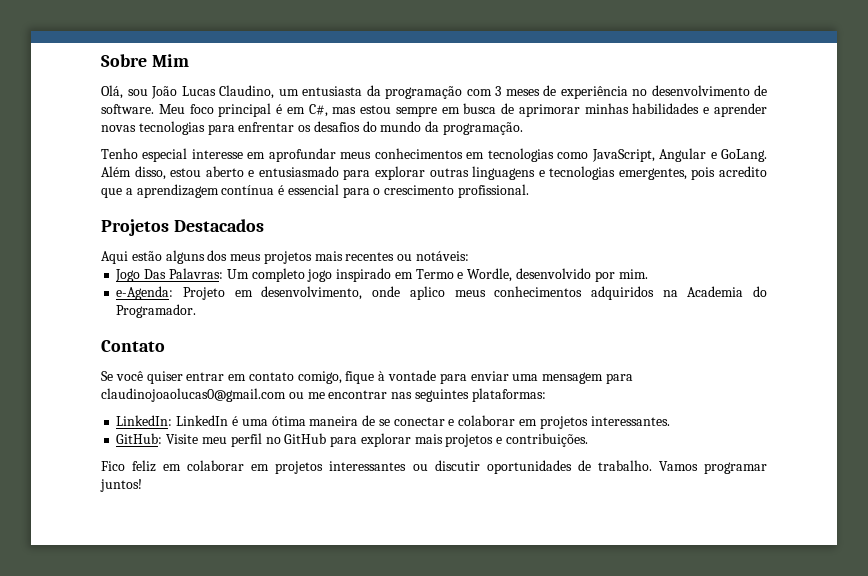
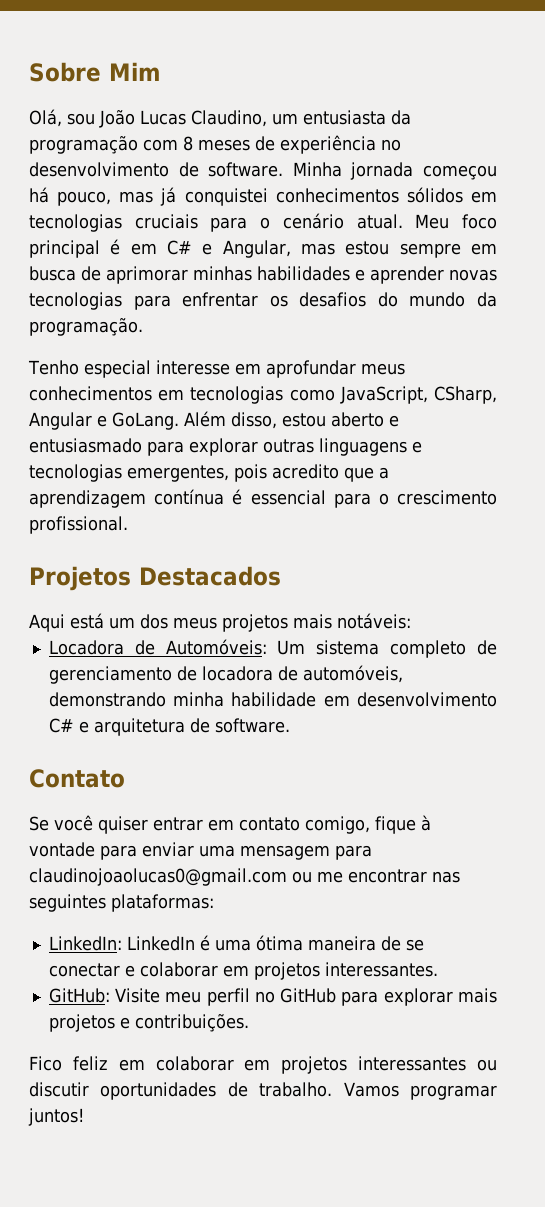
[495,86,501,96] 3 -> [183,136,193,151] 8
(154, 109) none -> [292,162,498,180] [29,187,497,206] [29,213,403,232] Minha jornada começou há pouco, mas já conquistei conhecimentos sólidos em tecnologias cruciais para o cenário atual.
[308,104,328,117] C#, -> [167,240,291,258] C# e Angular,
(655, 155) none -> [433,386,497,404] CSharp,
[131,250,205,264] estão alguns -> [70,613,135,629] está um
[345,252,413,261] recentes ou -> (332, 621) none
[115,268,648,282] [116,286,768,300] [116,304,197,318] Jogo Das Palavras: Um completo jogo inspirado em Termo e Wordle, desenvolvido por mim. // e-Agenda: Projeto em desenvolvimento, onde aplico meus conhecimentos adquiridos na Academia do Programador. -> [48,639,497,658] [48,665,403,684] [48,692,498,707] [48,718,290,736] Locadora de Automóveis: Um sistema completo de gerenciamento de locadora de automóveis, demonstrando minha habilidade em desenvolvimento C# e arquitetura de software.

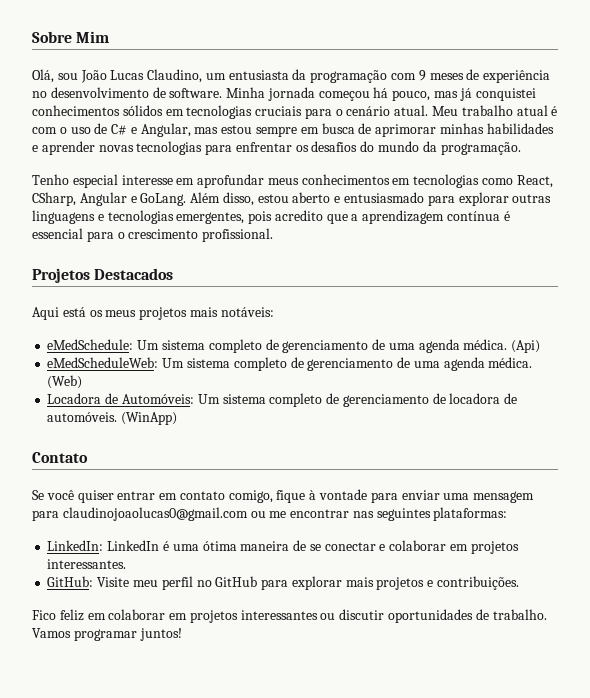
[183,136,193,151] 8 -> [418,70,426,81] 9
[462,214,498,229] [29,239,157,258] foco principal é em -> [461,105,558,116] [32,123,108,134] trabalho atual é com o uso de
[339,386,428,404] JavaScript, -> [516,175,553,188] React,
[109,614,168,629] um dos -> [89,310,103,317] os
(411, 621) none -> [47,339,541,353] [47,357,533,371] [47,375,83,389] // eMedSchedule: Um sistema completo de gerenciamento de uma agenda médica. (Api) // eMedScheduleWeb: Um sistema completo de gerenciamento de uma agenda médica. (Web)
[302,665,403,683] [48,692,498,707] [48,718,290,736] automóveis, demonstrando minha habilidade em desenvolvimento C# e arquitetura de software. -> [47,412,178,425] automóveis. (WinApp)

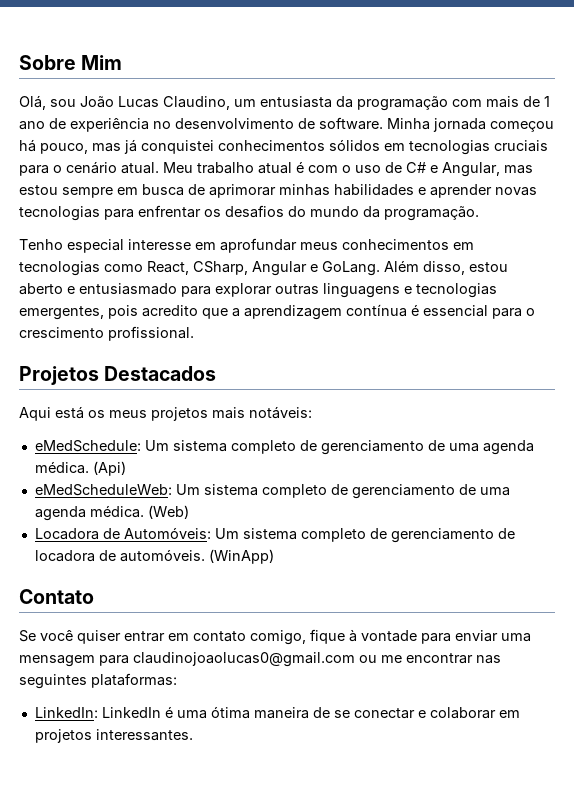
[418,70,464,81] 9 meses -> [486,96,550,108] [19,121,45,130] mais de 1 ano
[47,576,519,590] [32,609,547,623] [32,628,182,641] // GitHub: Visite meu perfil no GitHub para explorar mais projetos e contribuições. // Fico feliz em colaborar em projetos interessantes ou discutir oportunidades de trabalho. Vamos programar juntos! -> (193, 735) none

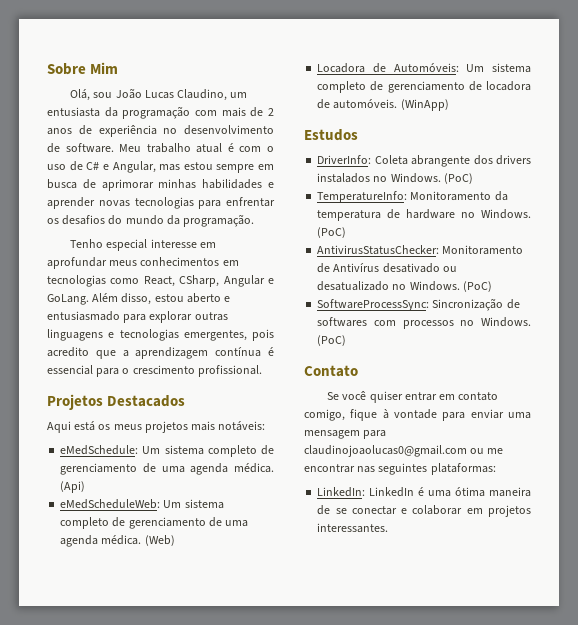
[544,96,550,107] [19,121,45,130] 1 ano -> [267,108,274,116] [47,128,72,135] 2 anos
[387,118,554,132] [19,139,548,155] [19,161,159,176] Minha jornada começou há pouco, mas já conquistei conhecimentos sólidos em tecnologias cruciais para o cenário atual. -> (114, 148) none
(274, 556) none -> [304,129,358,141] [317,155,531,167] [317,173,473,184] [317,191,508,203] [317,209,531,221] [317,227,347,238] [317,245,524,255] [317,263,457,273] [317,281,492,292] [317,298,520,311] [317,317,531,329] [317,335,347,346] // Estudos // DriverInfo: Coleta abrangente dos drivers instalados no Windows. (PoC) // TemperatureInfo: Monitoramento da temperatura de hardware no Windows. (PoC) // AntivirusStatusChecker: Monitoramento de Antivírus desativado ou desatualizado no Windows. (PoC) // SoftwareProcessSync: Sincronização de softwares com processos no Windows. (PoC)

